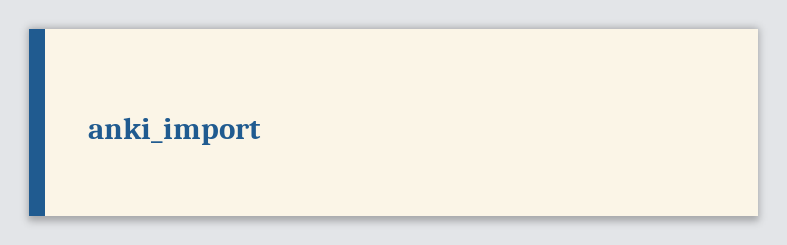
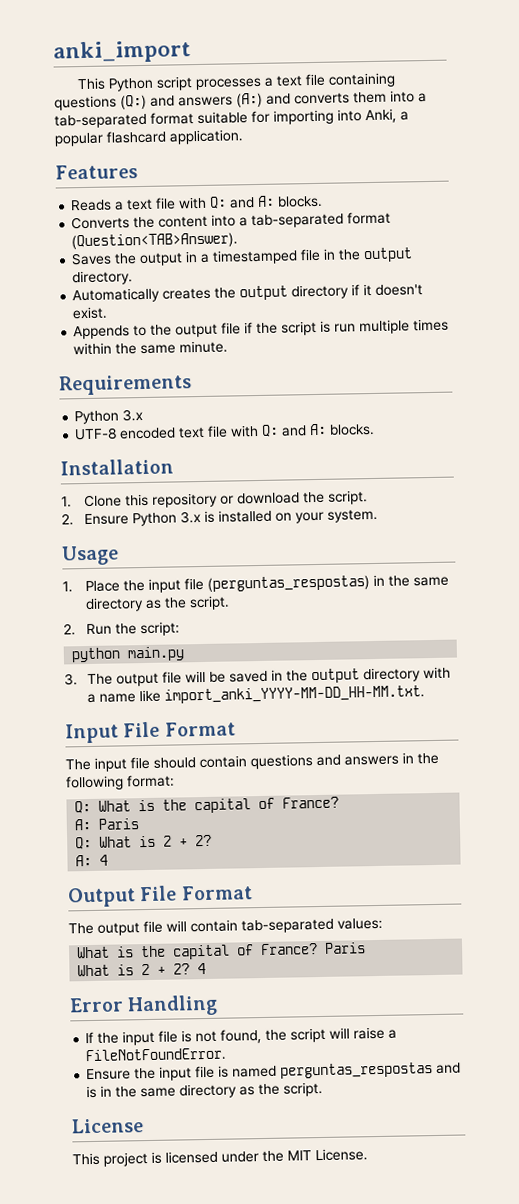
(261, 131) none -> [76,72,396,92] [54,90,427,111] [54,108,409,129] [54,129,243,147] [55,164,138,180] [70,195,324,212] [71,211,392,230] [71,232,239,250] [71,247,414,267] [72,270,134,286] [72,283,424,304] [72,306,109,320] [73,318,450,340] [73,340,229,356] [59,374,192,396] [74,408,144,425] [74,423,376,441] [60,458,174,476] [61,490,369,508] [61,508,379,527] [62,545,119,566] [62,574,450,593] [85,595,231,613] [63,621,181,637] [71,646,186,663] [64,666,452,687] [87,685,426,704] [65,721,236,744] [65,752,439,772] [66,774,175,791] [74,796,340,814] [74,818,140,831] [75,834,213,850] [75,854,109,867] [67,885,253,908] [68,917,383,936] [76,942,367,960] [77,962,207,977] [69,994,219,1017] [85,1026,398,1046] [85,1047,227,1063] [86,1062,462,1081] [86,1081,324,1099] [72,1118,144,1134] [72,1148,368,1167] // This Python script processes a text file containing questions (Q:) and answers (A:) and converts them into a tab-separated format suitable for importing into Anki, a popular flashcard application. // Features // Reads a text file with Q: and A: blocks. // Converts the content into a tab-separated format (Question<TAB>Answer). // Saves the output in a timestamped file in the output directory. // Automatically creates the output directory if it doesn't exist. // Appends to the output file if the script is run multiple times within the same minute. // Requirements // Python 3.x // UTF-8 encoded text file with Q: and A: blocks. // Installation // 1. Clone this repository or download the script. // 2. Ensure Python 3.x is installed on your system. // Usage // 1. Place the input file (perguntas_respostas) in the same directory as the script. // 2. Run the script: // python main.py // 3. The output file will be saved in the output directory with a name like import_anki_YYYY-MM-DD_HH-MM.txt. // Input File Format // The input file should contain questions and answers in the following format: // Q: What is the capital of France? // A: Paris // Q: What is 2 + 2? // A: 4 // Output File Format // The output file will contain tab-separated values: // What is the capital of France? Paris // What is 2 + 2? 4 // Error Handling // If the input file is not found, the script will raise a FileNotFoundError. // Ensure the input file is named perguntas_respostas and is in the same directory as the script. // License // This project is licensed under the MIT License.

